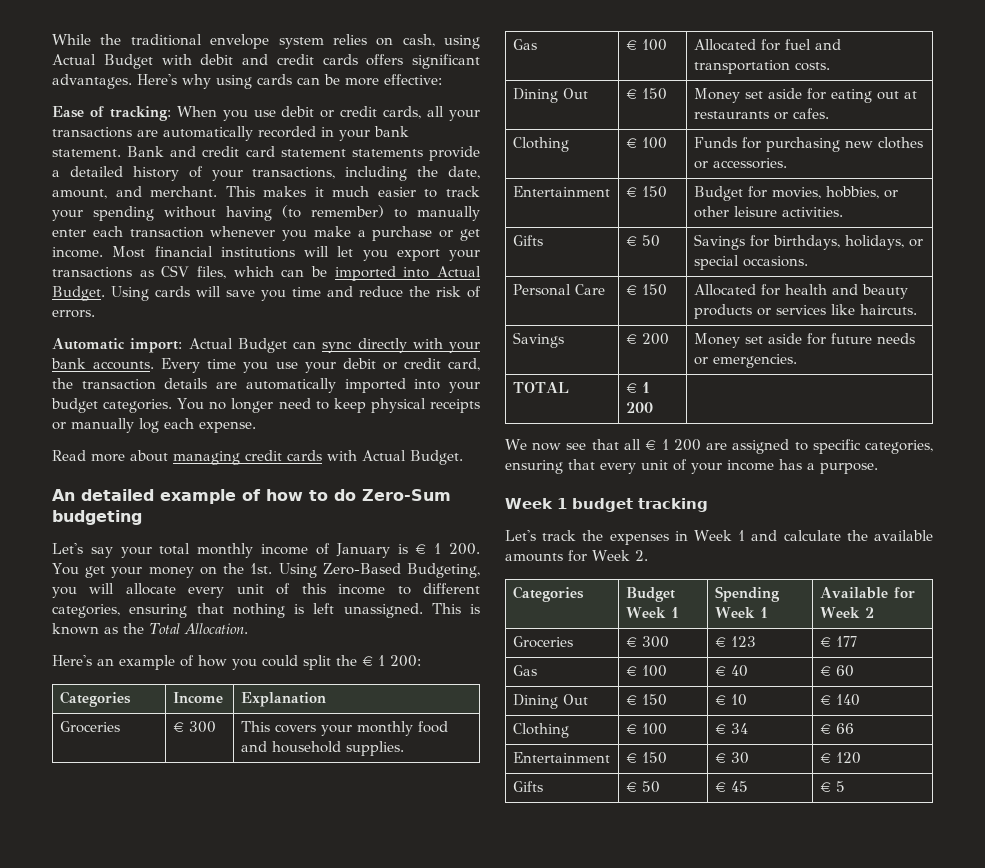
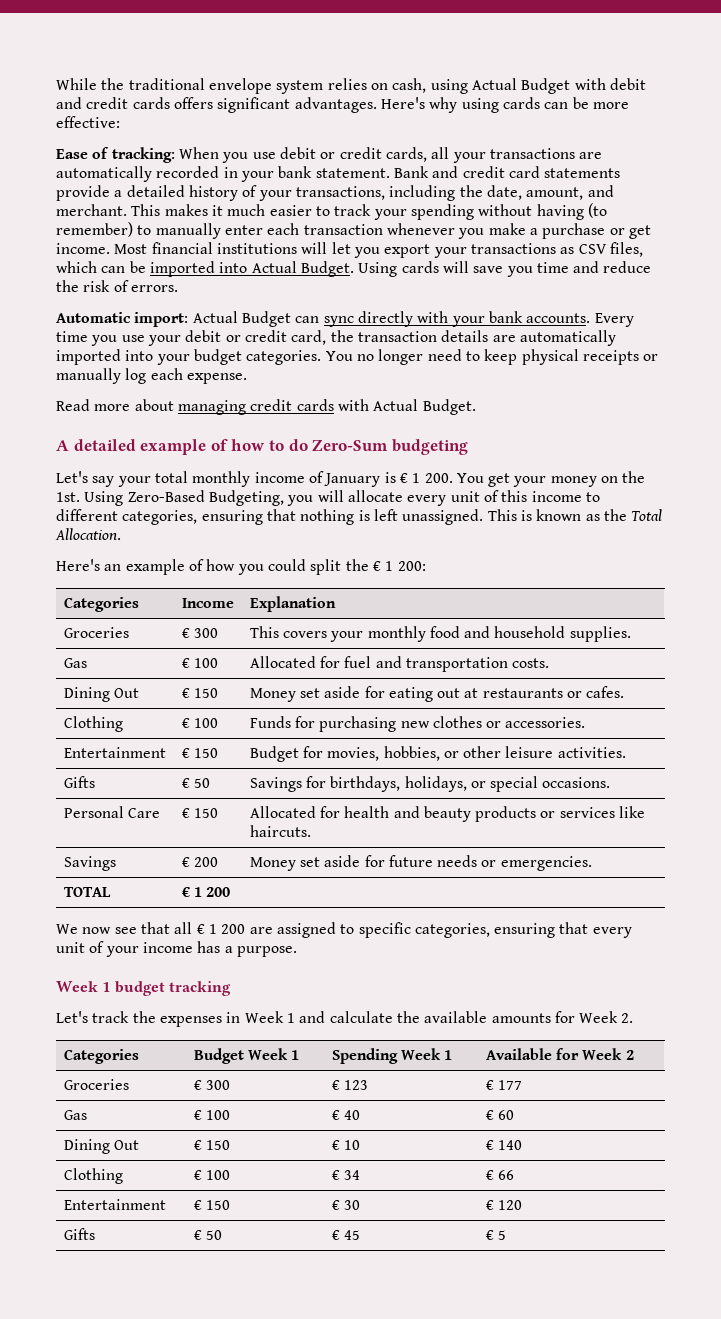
[280,149,346,157] statement -> (540, 172) none
[52,489,75,501] An -> [56,440,69,451] A

